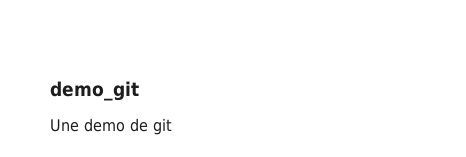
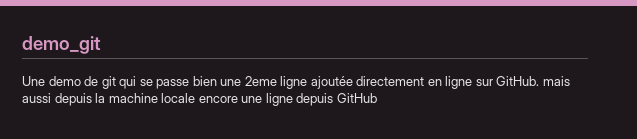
(172, 126) none -> [119,76,570,89] [22,93,377,106] qui se passe bien une 2eme ligne ajoutée directement en ligne sur GitHub. mais aussi depuis la machine locale encore une ligne depuis GitHub

